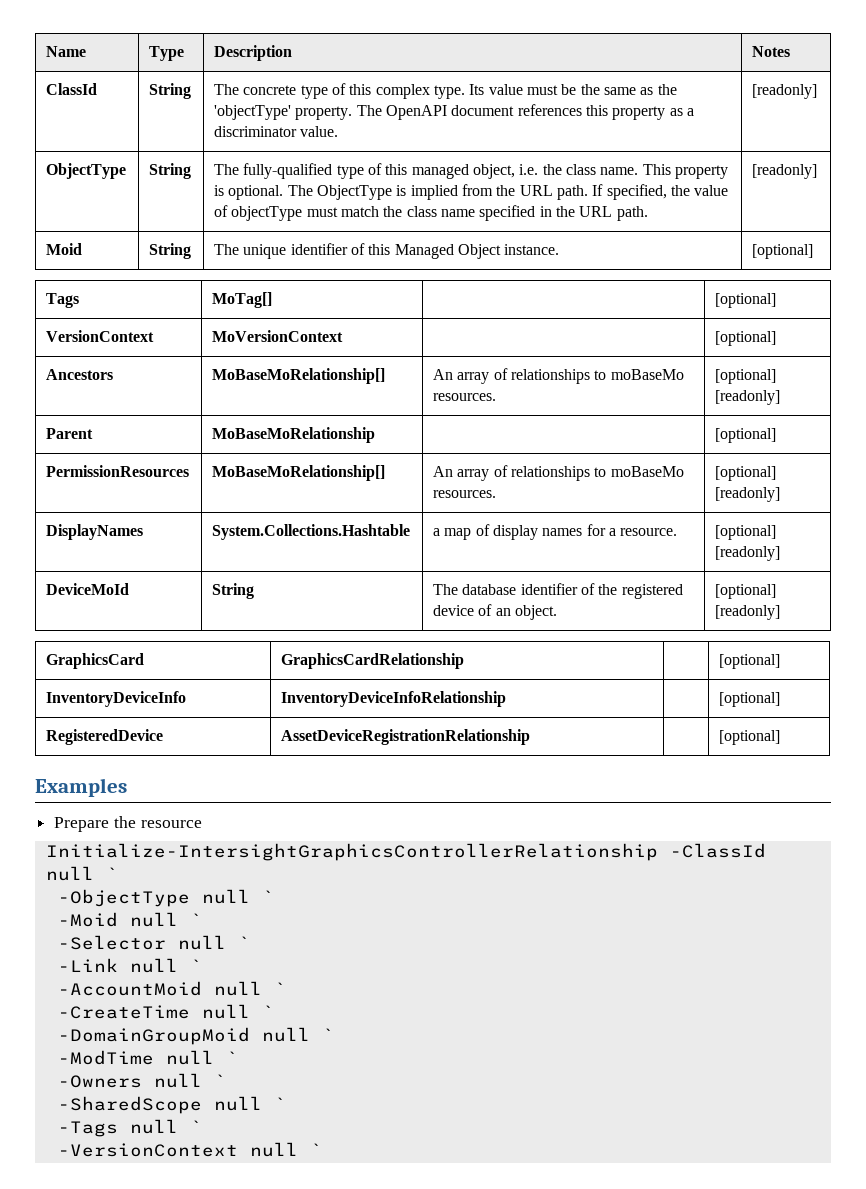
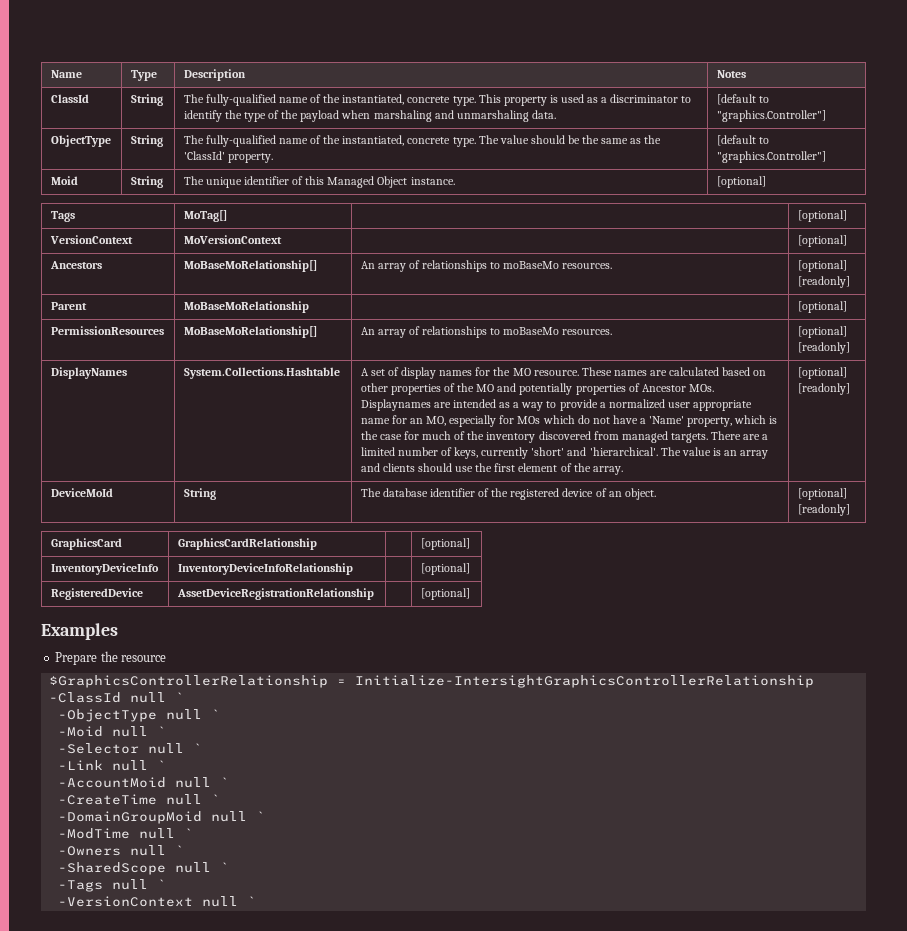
[243,83,677,99] [214,104,695,120] [214,126,339,137] [752,84,818,99] [46,163,127,179] [149,163,192,179] [214,163,729,179] [214,184,729,200] [214,205,648,221] [752,164,818,179] concrete type of this complex type. Its value must be the same as the 'objectType' property. The OpenAPI document references this property as a discriminator value. | [readonly] // ObjectType | String | The fully-qualified type of this managed object, i.e. the class name. This property is optional. The ObjectType is implied from the URL path. If specified, the value of objectType must match the class name specified in the URL path. | [readonly] -> [205,94,692,106] [183,110,556,122] [716,94,769,105] [716,110,826,122] [50,135,111,147] [130,135,163,147] [183,135,662,147] [183,151,273,163] [716,135,769,146] [716,151,826,163] fully-qualified name of the instantiated, concrete type. This property is used as a discriminator to identify the type of the payload when marshaling and unmarshaling data. | [default to "graphics.Controller"] // ObjectType | String | The fully-qualified name of the instantiated, concrete type. The value should be the same as the 'ClassId' property. | [default to "graphics.Controller"]
[433,528,472,540] a map -> [360,368,385,376] A set
[609,528,678,536] a resource. -> [493,367,767,376] [360,383,714,395] [360,399,752,411] [360,415,778,427] [360,431,769,443] [360,447,769,459] [360,463,623,475] the MO resource. These names are calculated based on other properties of the MO and potentially properties of Ancestor MOs. Displaynames are intended as a way to provide a normalized user appropriate name for an MO, especially for MOs which do not have a 'Name' property, which is the case for much of the inventory discovered from managed targets. There are a limited number of keys, currently 'short' and 'hierarchical'. The value is an array and clients should use the first element of the array.
(202, 824) none -> [48,675,346,688] $GraphicsControllerRelationship =

